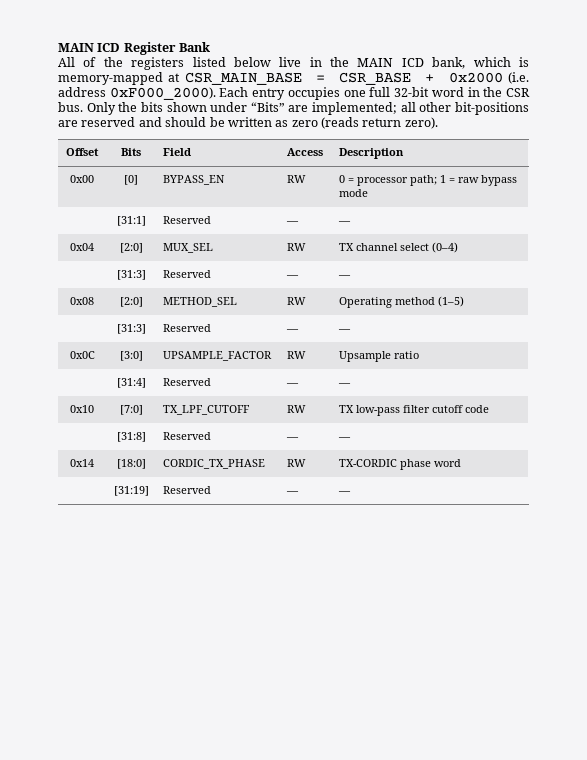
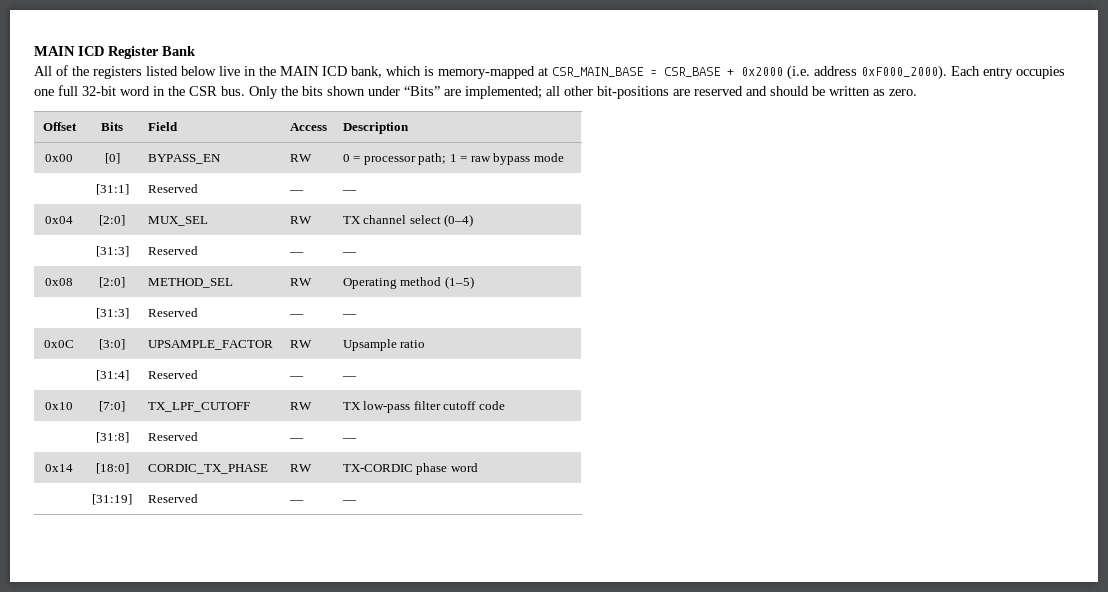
[291,117,438,129] zero (reads return zero). -> [889,89,917,96] zero.

